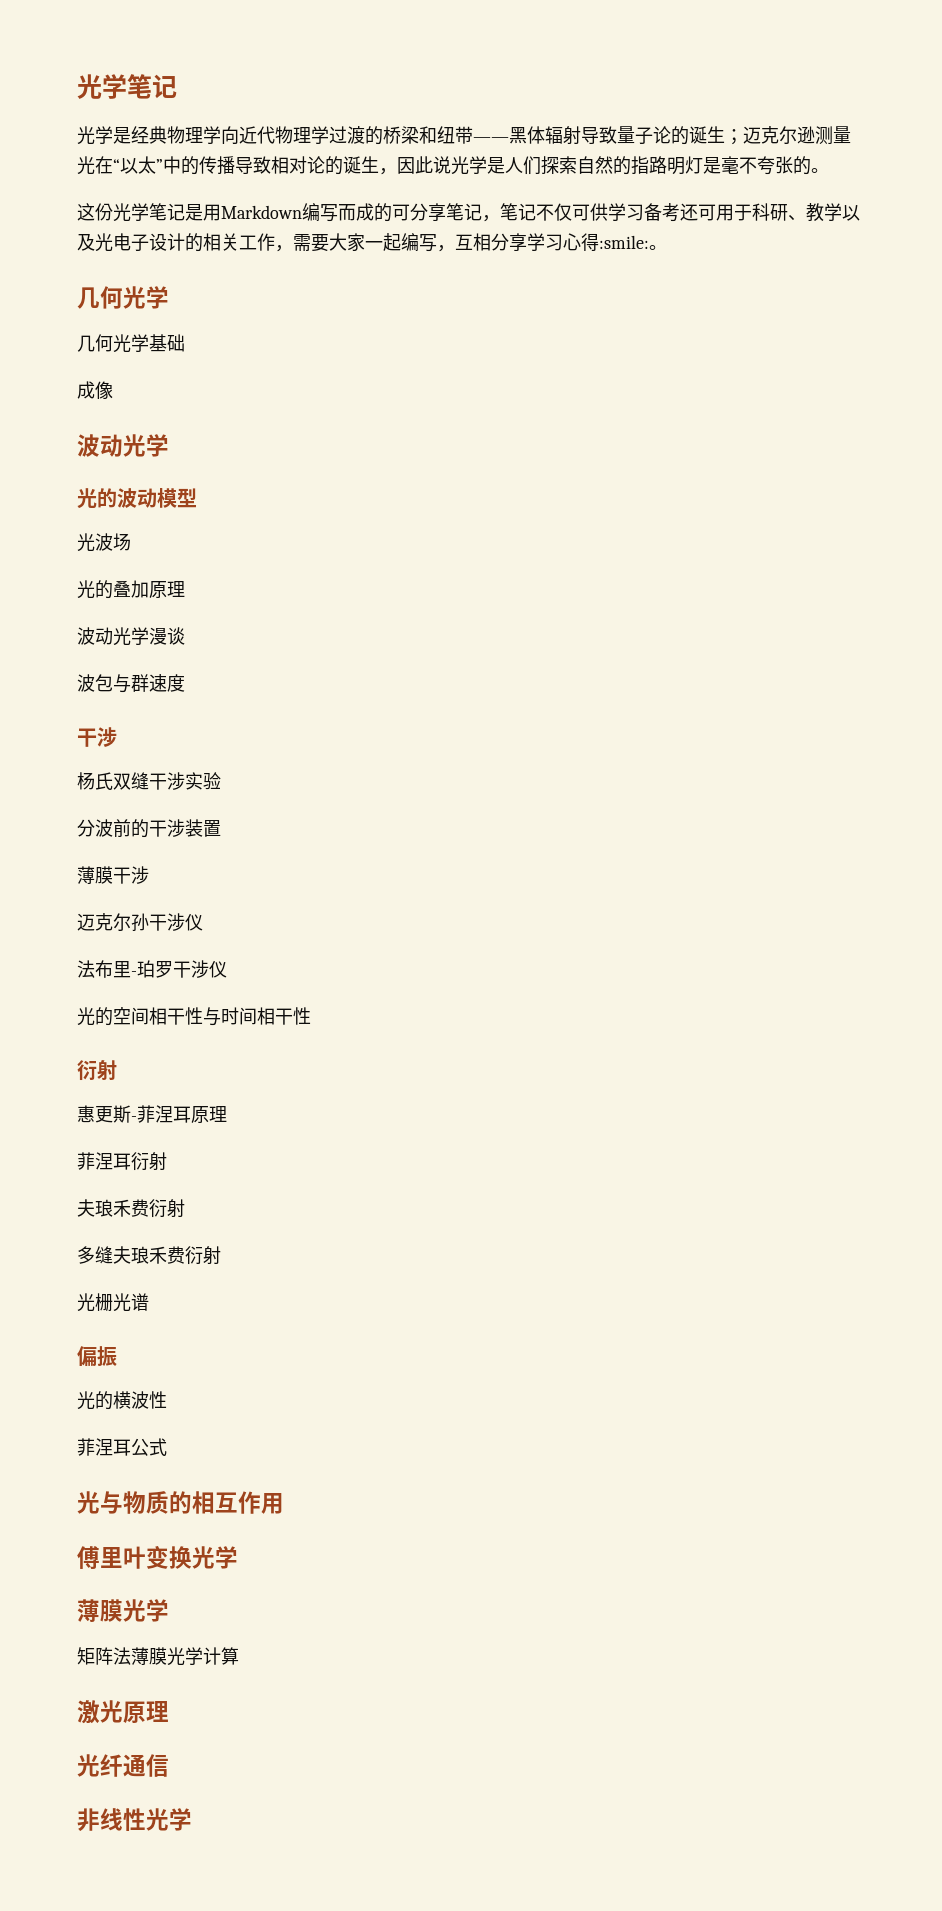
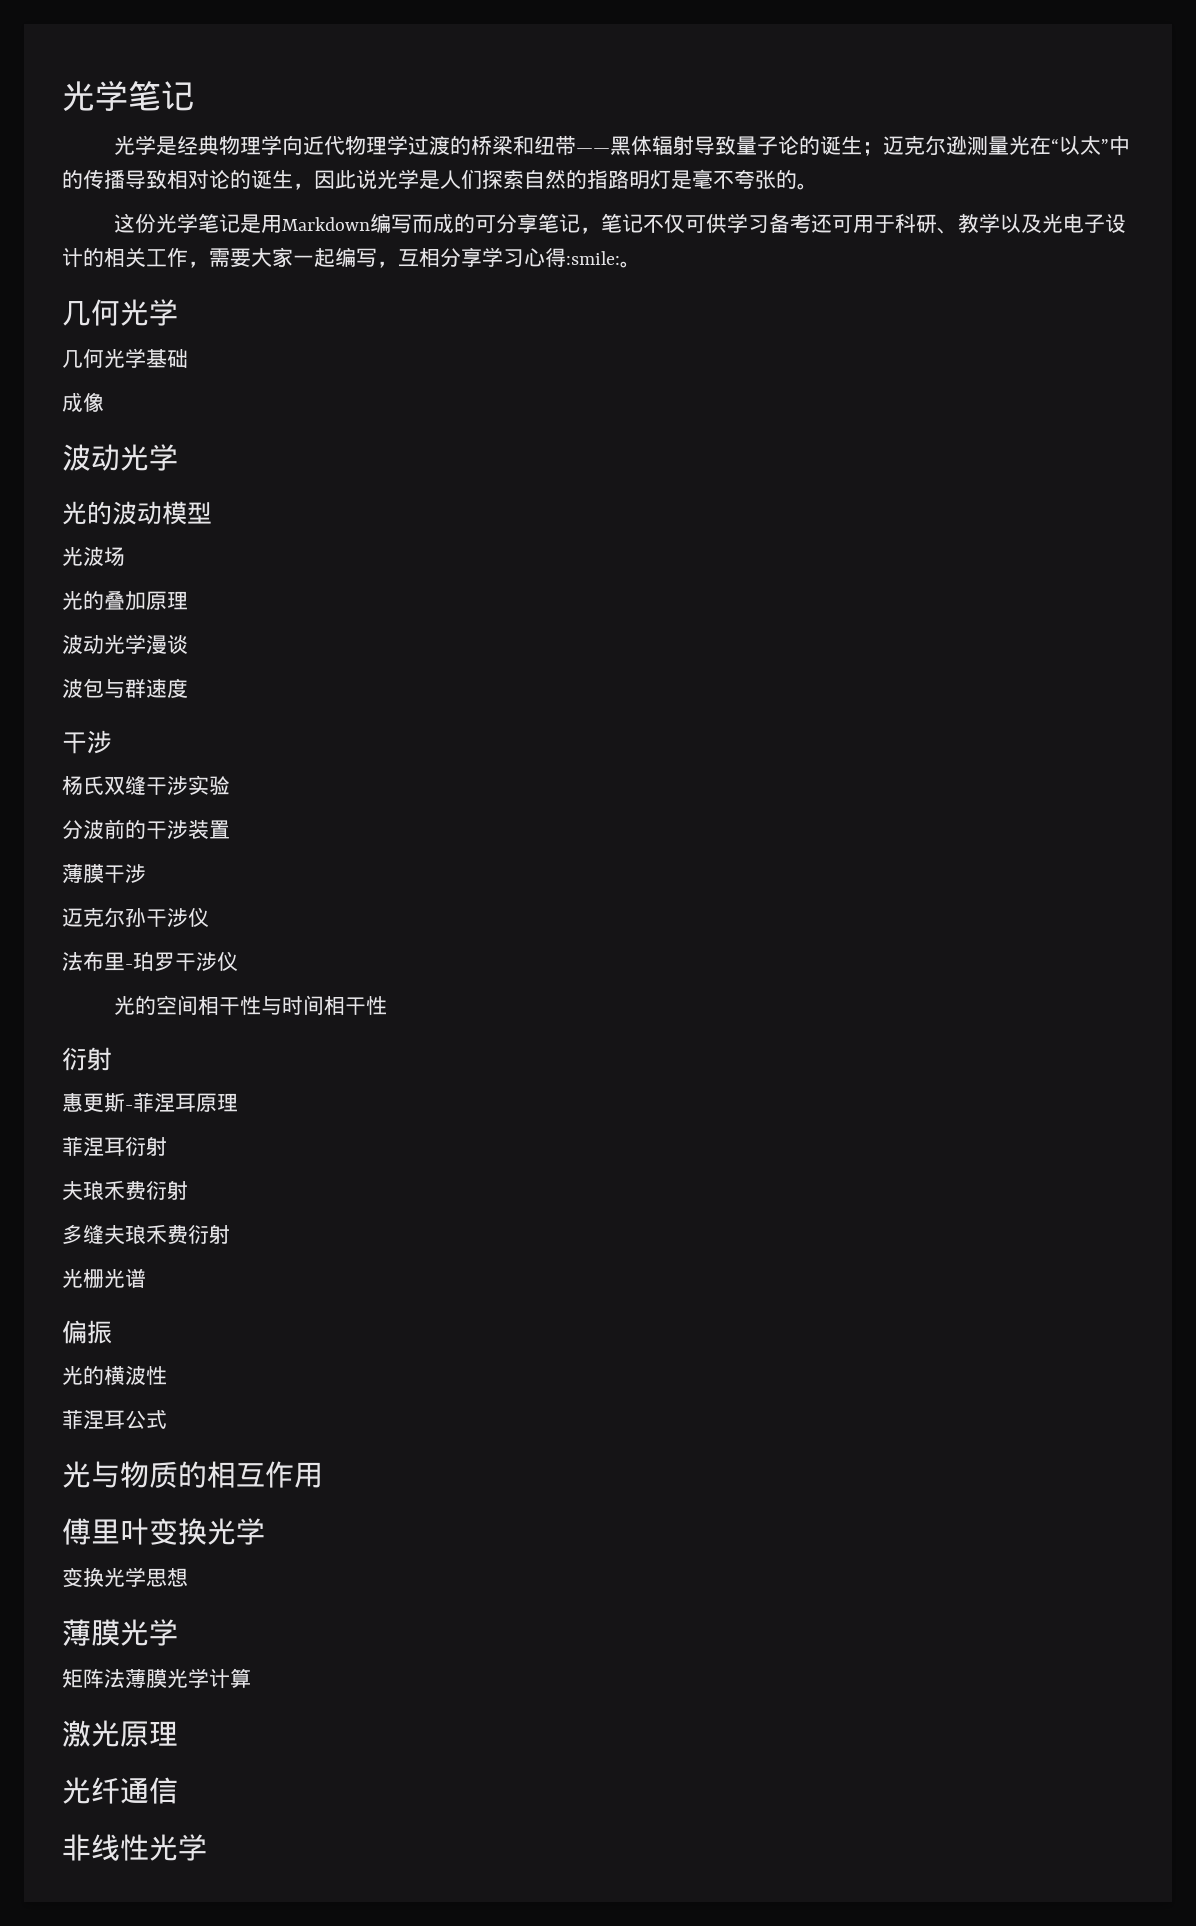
(238, 1557) none -> [62,1567,188,1587] // 变换光学思想

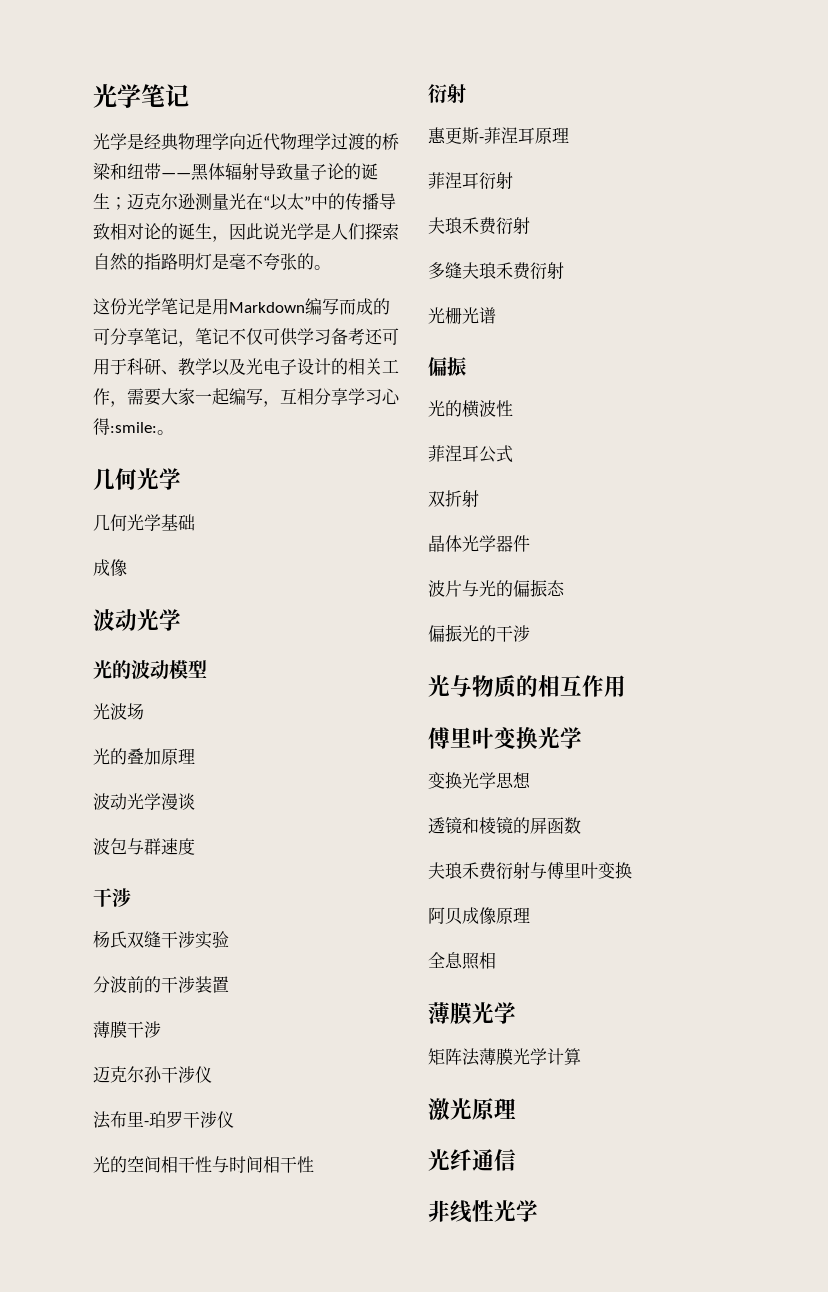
(167, 1419) none -> [428,490,479,507] [428,535,530,552] [428,579,565,597] [428,624,530,642] // 双折射 // 晶体光学器件 // 波片与光的偏振态 // 偏振光的干涉
(188, 1577) none -> [428,816,581,834] [428,862,632,880] [428,907,530,925] [428,952,496,970] // 透镜和棱镜的屏函数 // 夫琅禾费衍射与傅里叶变换 // 阿贝成像原理 // 全息照相

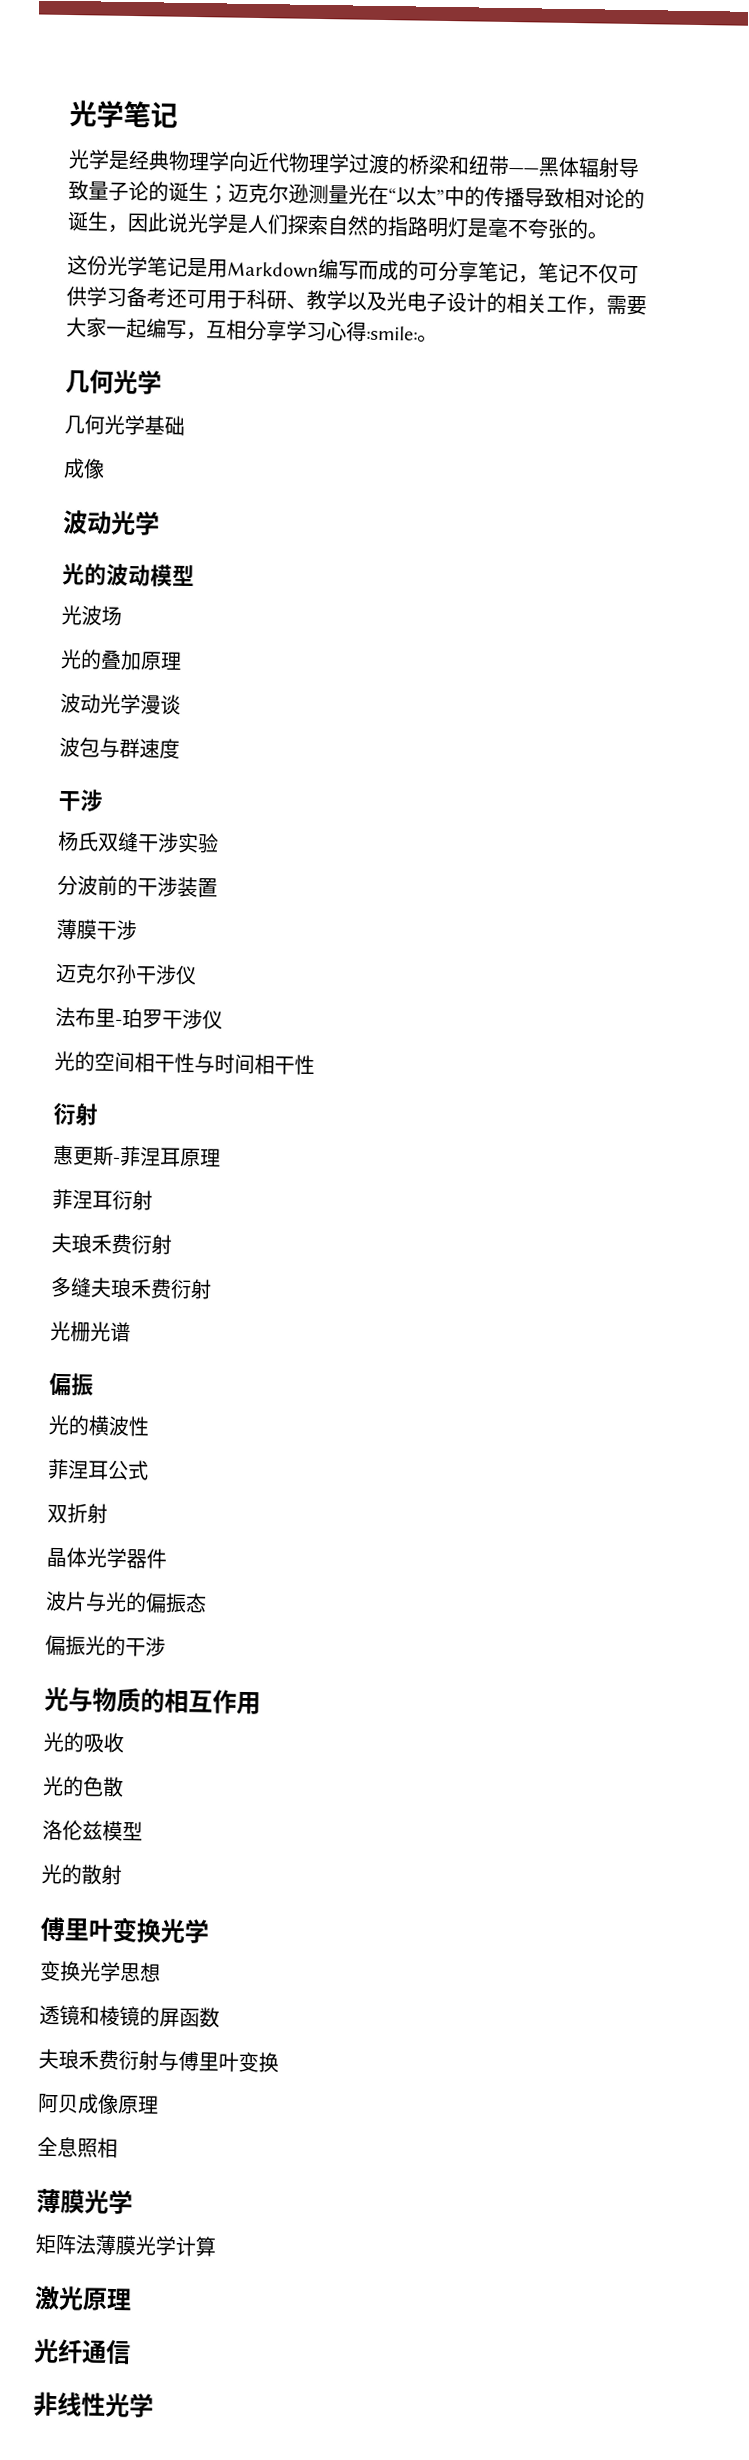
(626, 686) none -> [43,1731,124,1754] [42,1775,124,1798] [42,1819,143,1842] [41,1863,122,1886] // 光的吸收 // 光的色散 // 洛伦兹模型 // 光的散射

